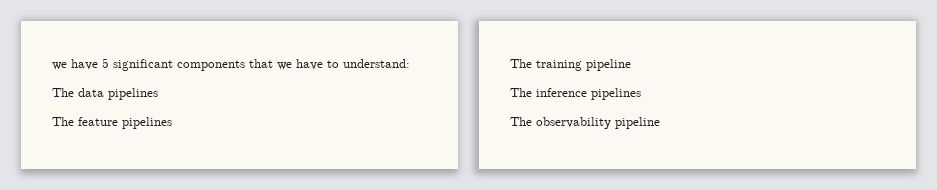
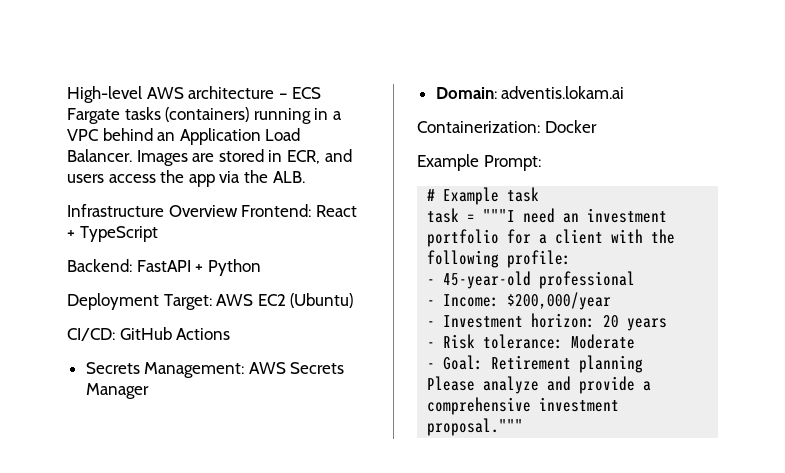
[52,58,410,71] [52,88,158,100] [52,117,172,129] [510,59,631,71] [510,88,641,100] [510,117,660,129] we have 5 significant components that we have to understand: // The data pipelines // The feature pipelines // The training pipeline // The inference pipelines // The observability pipeline -> [67,86,322,103] [67,107,342,124] [67,128,301,145] [67,149,352,166] [67,170,305,187] [67,204,357,217] [67,226,158,242] [67,259,261,276] [67,293,354,310] [67,327,231,341] [85,362,345,378] [85,383,149,399] [435,86,625,99] [417,120,597,133] [417,154,541,171] [427,187,540,205] [427,208,668,223] [427,229,676,247] [427,250,572,268] [427,271,636,289] [427,292,612,310] [427,313,668,331] [427,334,636,349] [427,355,644,373] [427,376,652,394] [427,397,620,415] [427,418,524,436] High-level AWS architecture – ECS Fargate tasks (containers) running in a VPC behind an Application Load Balancer. Images are stored in ECR, and users access the app via the ALB. // Infrastructure Overview Frontend: React + TypeScript // Backend: FastAPI + Python // Deployment Target: AWS EC2 (Ubuntu) // CI/CD: GitHub Actions // Secrets Management: AWS Secrets Manager // Domain: adventis.lokam.ai // Containerization: Docker // Example Prompt: // # Example task // task = """I need an investment portfolio for a client with the following profile: // - 45-year-old professional // - Income: $200,000/year // - Investment horizon: 20 years // - Risk tolerance: Moderate // - Goal: Retirement planning // Please analyze and provide a comprehensive investment proposal."""

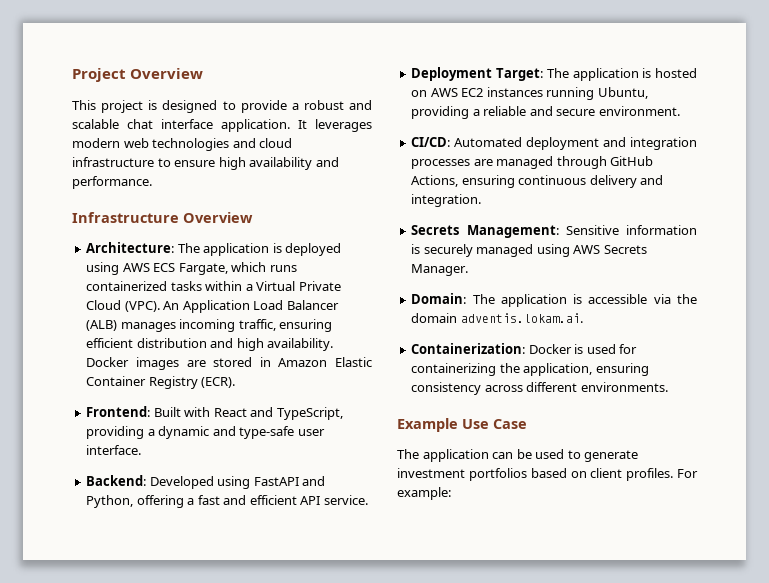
[67,86,322,103] [67,107,342,124] [67,128,301,145] [67,149,352,166] [67,170,305,187] [67,204,357,217] [67,226,158,242] [67,259,261,276] [67,293,354,310] [67,327,231,341] [85,362,245,378] High-level AWS architecture – ECS Fargate tasks (containers) running in a VPC behind an Application Load Balancer. Images are stored in ECR, and users access the app via the ALB. // Infrastructure Overview Frontend: React + TypeScript // Backend: FastAPI + Python // Deployment Target: AWS EC2 (Ubuntu) // CI/CD: GitHub Actions // Secrets Management: -> [72,68,204,82] [72,100,372,113] [72,119,372,132] [72,138,293,151] [72,157,339,170] [72,176,152,189] [72,212,253,223] [86,242,342,256] [86,262,297,275] [86,281,341,291] [86,300,339,313] [86,319,333,332] [86,338,334,351] [86,357,372,370] [86,376,236,389] [86,406,343,420] [86,426,325,439] [86,445,142,455] [86,475,326,489] [86,495,368,508] [411,67,697,81] [411,87,648,100] [411,106,680,119] [411,137,697,150] [411,156,654,169] [411,175,664,188] [411,194,482,207] [411,225,697,238] [411,244,570,257] Project Overview // This project is designed to provide a robust and scalable chat interface application. It leverages modern web technologies and cloud infrastructure to ensure high availability and performance. // Infrastructure Overview // Architecture: The application is deployed using AWS ECS Fargate, which runs containerized tasks within a Virtual Private Cloud (VPC). An Application Load Balancer (ALB) manages incoming traffic, ensuring efficient distribution and high availability. Docker images are stored in Amazon Elastic Container Registry (ECR). // Frontend: Built with React and TypeScript, providing a dynamic and type-safe user interface. // Backend: Developed using FastAPI and Python, offering a fast and efficient API service. // Deployment Target: The application is hosted on AWS EC2 instances running Ubuntu, providing a reliable and secure environment. // CI/CD: Automated deployment and integration processes are managed through GitHub Actions, ensuring continuous delivery and integration. // Secrets Management: Sensitive information is securely managed using
[85,383,149,399] Manager -> [411,264,469,276] Manager.
[501,86,625,99] [417,120,597,133] [417,154,541,171] [427,187,540,205] [427,208,668,223] [427,229,676,247] [427,250,572,268] [427,271,636,289] [427,292,612,310] [427,313,668,331] [427,334,636,349] [427,355,644,373] [427,376,652,394] [427,397,620,415] [427,418,524,436] adventis.lokam.ai // Containerization: Docker // Example Prompt: // # Example task // task = """I need an investment portfolio for a client with the following profile: // - 45-year-old professional // - Income: $200,000/year // - Investment horizon: 20 years // - Risk tolerance: Moderate // - Goal: Retirement planning // Please analyze and provide a comprehensive investment proposal.""" -> [472,294,697,307] [411,313,583,323] [411,343,638,354] [411,363,649,376] [411,382,668,395] [397,418,527,432] [397,449,639,462] [397,468,698,481] [397,487,451,500] The application is accessible via the domain adventis.lokam.ai. // Containerization: Docker is used for containerizing the application, ensuring consistency across different environments. // Example Use Case // The application can be used to generate investment portfolios based on client profiles. For example:

